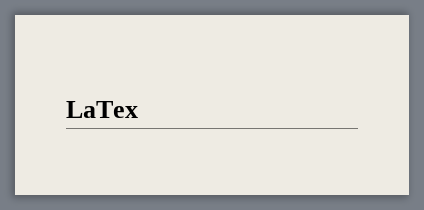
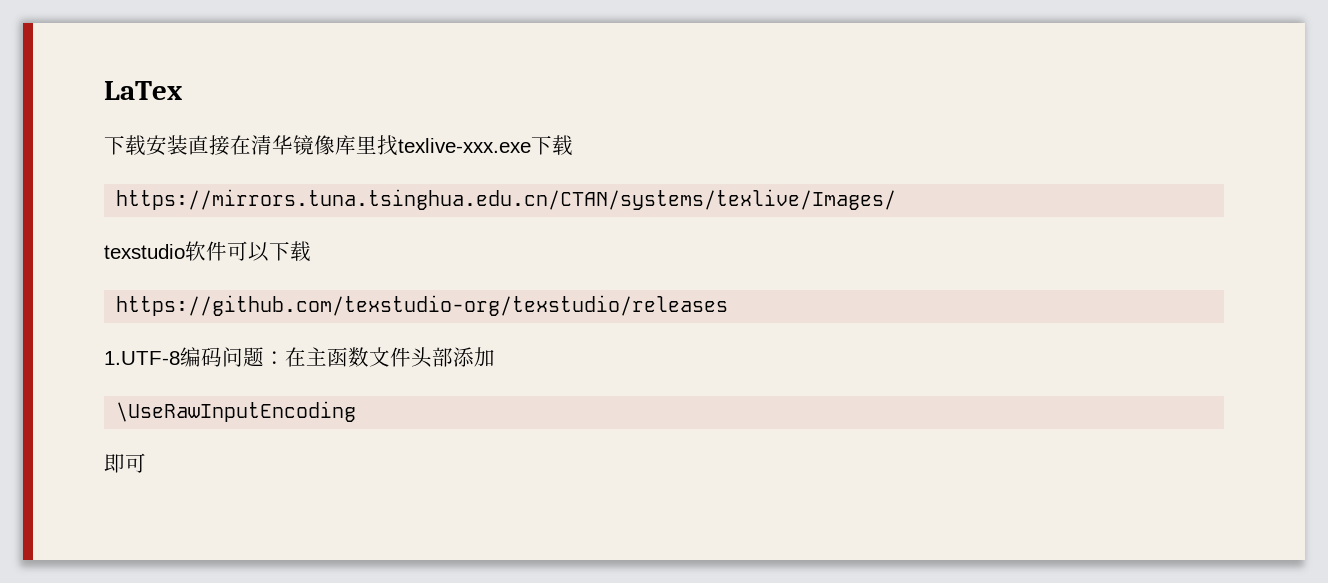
(138, 109) none -> [104,135,573,156] [116,189,897,210] [104,241,311,262] [116,295,729,316] [104,347,495,368] [116,401,357,422] [104,453,146,473] // 下载安装直接在清华镜像库里找texlive-xxx.exe下载 // https://mirrors.tuna.tsinghua.edu.cn/CTAN/systems/texlive/Images/ // texstudio软件可以下载 // https://github.com/texstudio-org/texstudio/releases // 1.UTF-8编码问题：在主函数文件头部添加 // \UseRawInputEncoding // 即可

